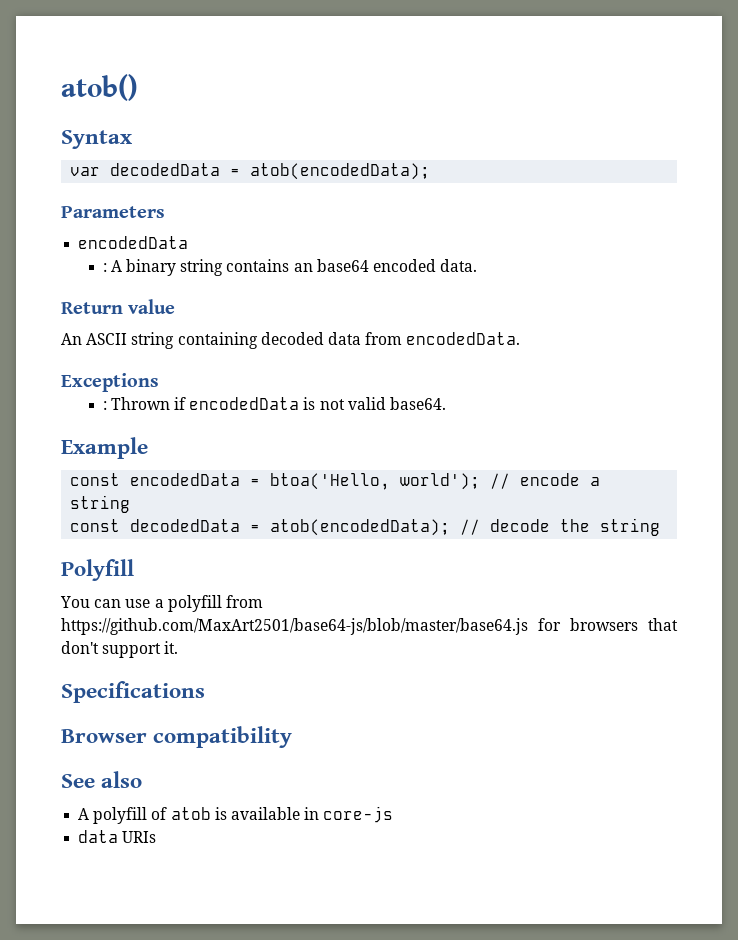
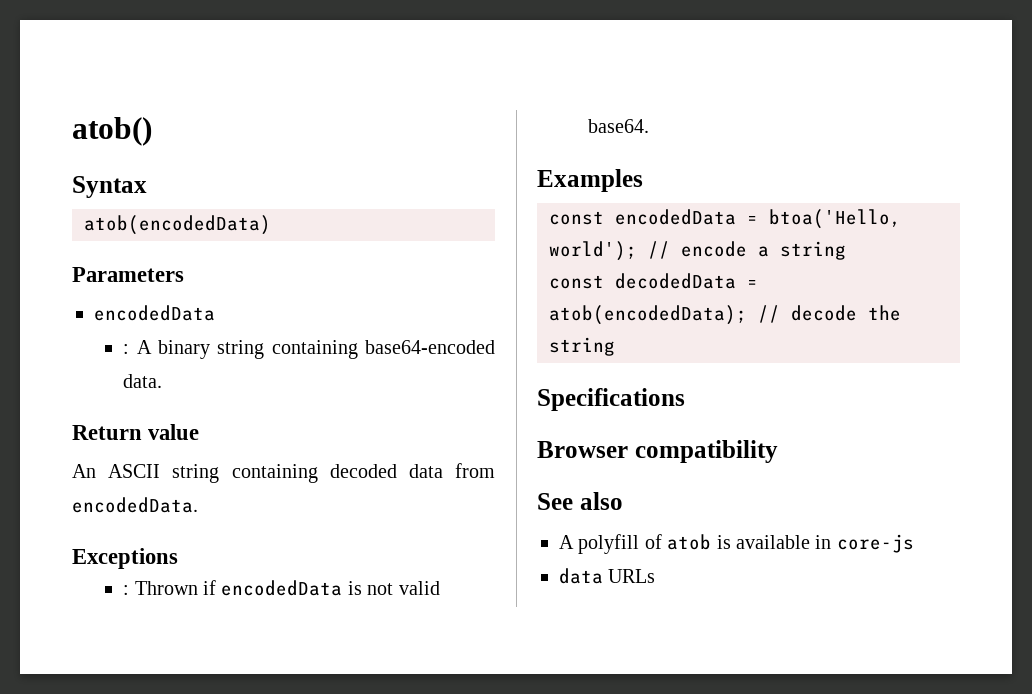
[70,163,431,180] var decodedData = atob(encodedData); -> [84,215,271,235] atob(encodedData)
[226,259,436,272] contains an base64 encoded -> [271,340,495,359] containing base64-encoded
[61,437,148,459] Example -> [537,169,643,192] Examples
[61,559,134,581] [60,595,263,612] [61,618,678,635] [61,641,179,658] // Polyfill // You can use a polyfill from https://github.com/MaxArt2501/base64-js/blob/master/base64.js for browsers that don't support it. -> (615, 346) none
[122,831,157,843] URIs -> [608,569,656,583] URLs

